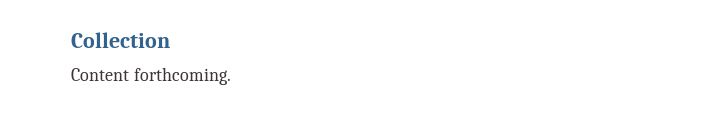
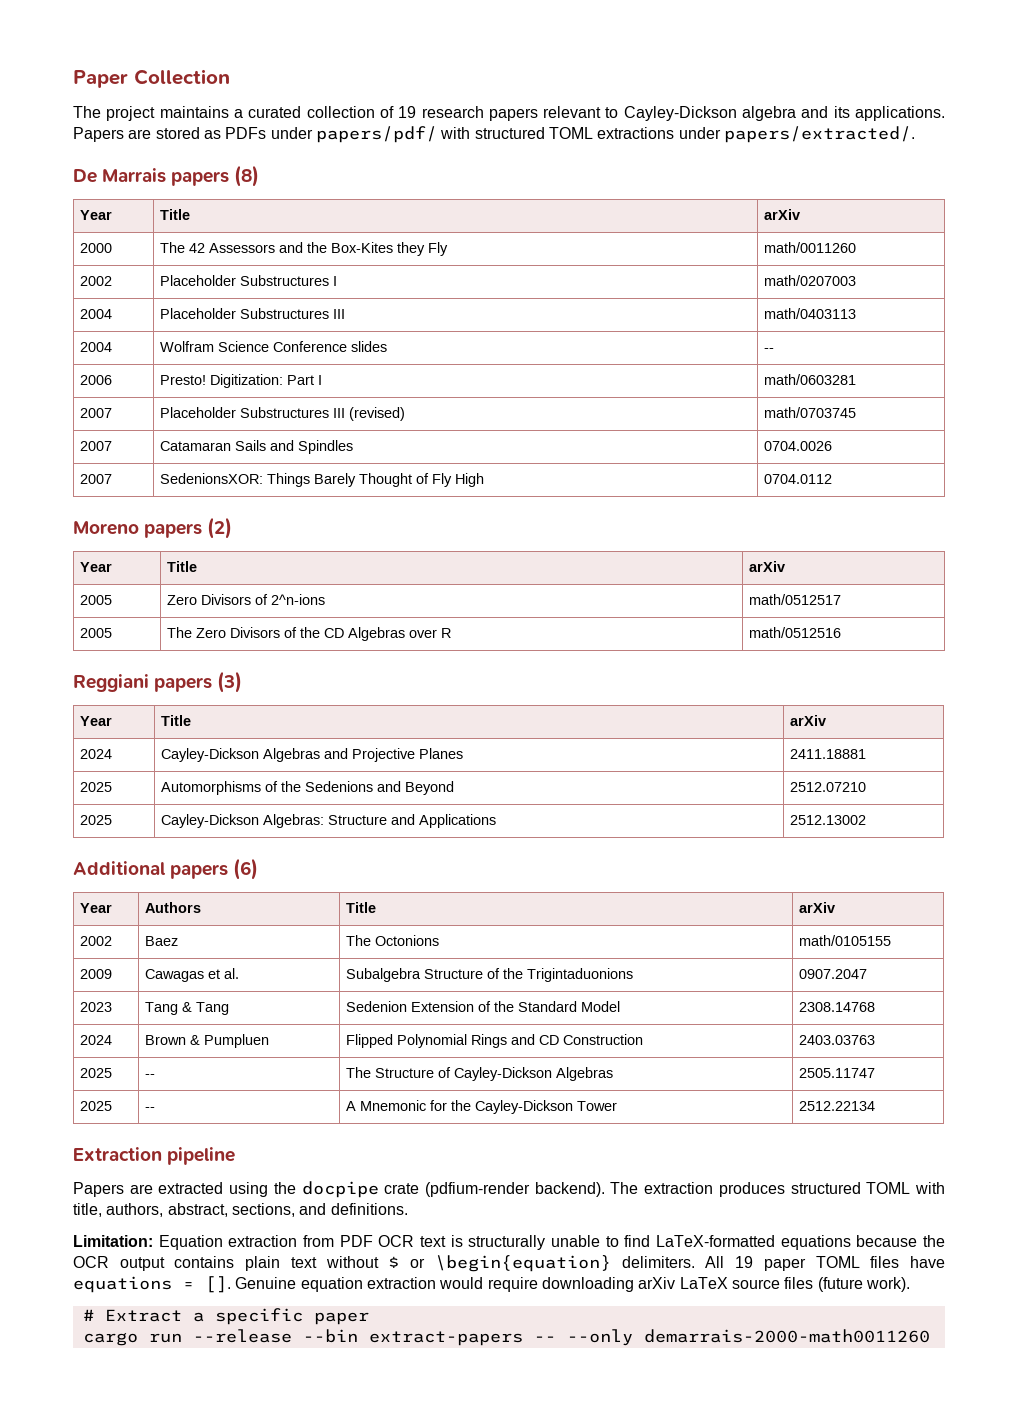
(71, 40) none -> [73,70,128,88] Paper
[71,67,231,85] Content forthcoming. -> [73,106,945,121] [73,126,915,143] [73,165,260,187] [79,210,112,220] [159,209,190,220] [763,209,800,220] [79,243,112,253] [159,242,448,256] [763,242,856,253] [79,276,112,286] [159,275,337,286] [763,275,856,286] [79,309,112,319] [159,308,345,319] [763,308,856,319] [79,342,112,352] [159,341,387,352] [763,348,774,352] [79,375,112,385] [159,374,322,388] [763,374,856,385] [79,408,112,418] [159,407,405,421] [763,407,856,418] [79,441,112,451] [159,440,353,454] [763,441,832,451] [79,474,112,484] [159,473,484,487] [763,474,832,484] [73,517,233,539] [79,562,112,572] [166,561,197,572] [748,561,785,572] [79,595,112,605] [166,594,325,605] [748,594,841,605] [79,628,112,638] [166,627,451,641] [748,627,841,638] [73,671,243,693] [79,716,112,726] [160,715,191,726] [789,715,826,726] [79,749,112,759] [160,748,463,762] [789,749,866,759] [79,782,112,792] [160,781,454,795] [789,782,866,792] [79,815,112,825] [160,814,496,828] [789,815,866,825] [73,858,259,880] [79,903,112,913] [144,902,201,913] [345,902,376,913] [798,902,835,913] [79,936,112,946] [144,936,178,946] [345,935,439,946] [798,935,891,946] [79,969,112,979] [144,968,239,982] [345,968,633,982] [798,969,867,979] [79,1002,112,1012] [144,1002,229,1015] [345,1001,620,1012] [798,1002,875,1012] [79,1035,112,1045] [144,1034,269,1048] [345,1034,643,1048] [798,1035,875,1045] [79,1068,112,1078] [144,1074,155,1078] [345,1067,613,1081] [798,1068,875,1078] [79,1101,112,1111] [144,1107,155,1111] [345,1100,617,1114] [798,1101,875,1111] [73,1147,236,1165] [73,1181,945,1198] [73,1203,408,1217] [73,1235,945,1250] [73,1255,946,1272] [73,1276,910,1293] [82,1308,369,1325] [82,1329,930,1346] The project maintains a curated collection of 19 research papers relevant to Cayley-Dickson algebra and its applications. Papers are stored as PDFs under papers/pdf/ with structured TOML extractions under papers/extracted/. // De Marrais papers (8) // Year | Title | arXiv // 2000 | The 42 Assessors and the Box-Kites they Fly | math/0011260 // 2002 | Placeholder Substructures I | math/0207003 // 2004 | Placeholder Substructures III | math/0403113 // 2004 | Wolfram Science Conference slides | -- // 2006 | Presto! Digitization: Part I | math/0603281 // 2007 | Placeholder Substructures III (revised) | math/0703745 // 2007 | Catamaran Sails and Spindles | 0704.0026 // 2007 | SedenionsXOR: Things Barely Thought of Fly High | 0704.0112 // Moreno papers (2) // Year | Title | arXiv // 2005 | Zero Divisors of 2^n-ions | math/0512517 // 2005 | The Zero Divisors of the CD Algebras over R | math/0512516 // Reggiani papers (3) // Year | Title | arXiv // 2024 | Cayley-Dickson Algebras and Projective Planes | 2411.18881 // 2025 | Automorphisms of the Sedenions and Beyond | 2512.07210 // 2025 | Cayley-Dickson Algebras: Structure and Applications | 2512.13002 // Additional papers (6) // Year | Authors | Title | arXiv // 2002 | Baez | The Octonions | math/0105155 // 2009 | Cawagas et al. | Subalgebra Structure of the Trigintaduonions | 0907.2047 // 2023 | Tang & Tang | Sedenion Extension of the Standard Model | 2308.14768 // 2024 | Brown & Pumpluen | Flipped Polynomial Rings and CD Construction | 2403.03763 // 2025 | -- | The Structure of Cayley-Dickson Algebras | 2505.11747 // 2025 | -- | A Mnemonic for the Cayley-Dickson Tower | 2512.22134 // Extraction pipeline // Papers are extracted using the docpipe crate (pdfium-render backend). The extraction produces structured TOML with title, authors, abstract, sections, and definitions. // Limitation: Equation extraction from PDF OCR text is structurally unable to find LaTeX-formatted equations because the OCR output contains plain text without $ or \begin{equation} delimiters. All 19 paper TOML files have equations = []. Genuine equation extraction would require downloading arXiv LaTeX source files (future work). // # Extract a specific paper // cargo run --release --bin extract-papers -- --only demarrais-2000-math0011260

